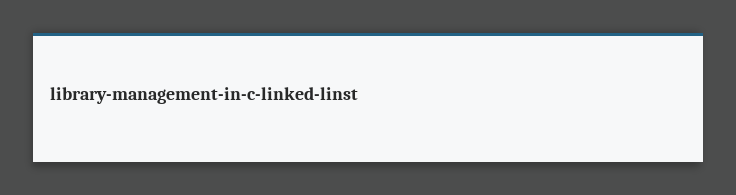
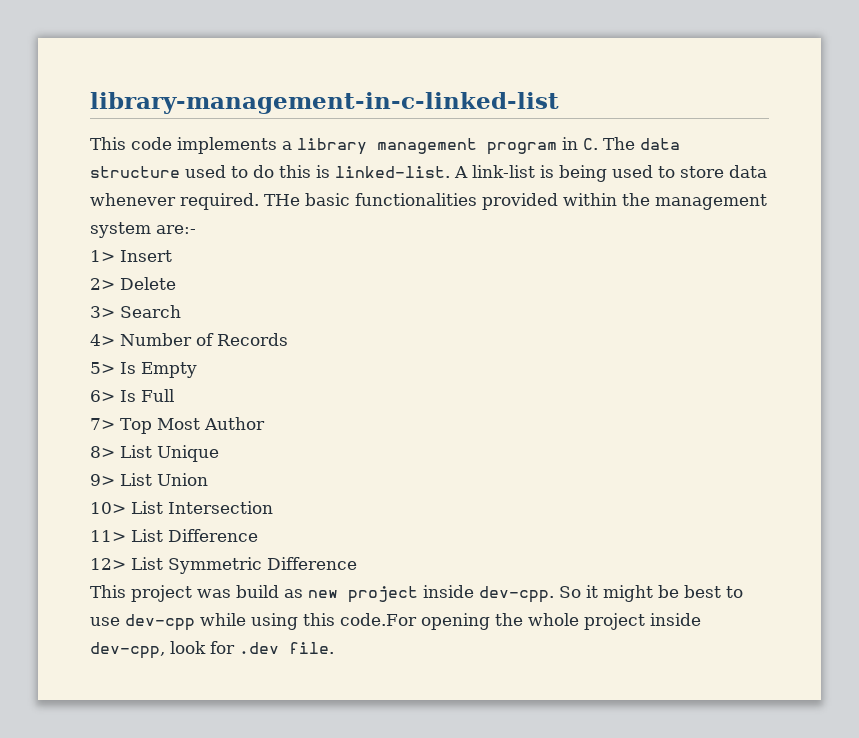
[50,87,358,104] library-management-in-c-linked-linst -> [90,92,559,114] [90,137,680,155] [90,165,767,182] [90,193,767,210] [90,222,196,238] [90,250,172,262] [90,277,176,290] [90,305,181,318] [90,333,288,346] [90,362,197,378] [90,389,174,402] [90,417,265,434] [90,445,219,462] [90,473,208,486] [90,501,273,514] [90,529,258,542] [90,557,357,574] [90,585,743,603] [90,613,701,631] [90,641,334,659] library-management-in-c-linked-list // This code implements a library management program in C. The data structure used to do this is linked-list. A link-list is being used to store data whenever required. THe basic functionalities provided within the management system are:- // 1> Insert // 2> Delete // 3> Search // 4> Number of Records // 5> Is Empty // 6> Is Full // 7> Top Most Author // 8> List Unique // 9> List Union // 10> List Intersection // 11> List Difference // 12> List Symmetric Difference // This project was build as new project inside dev-cpp. So it might be best to use dev-cpp while using this code.For opening the whole project inside dev-cpp, look for .dev file.

